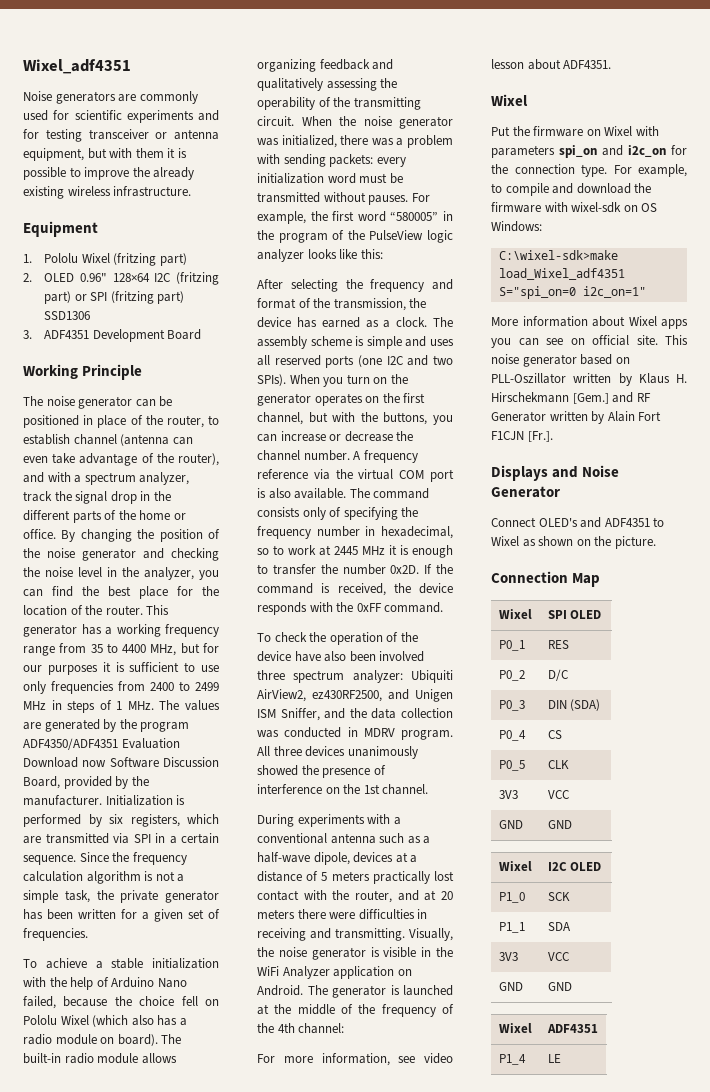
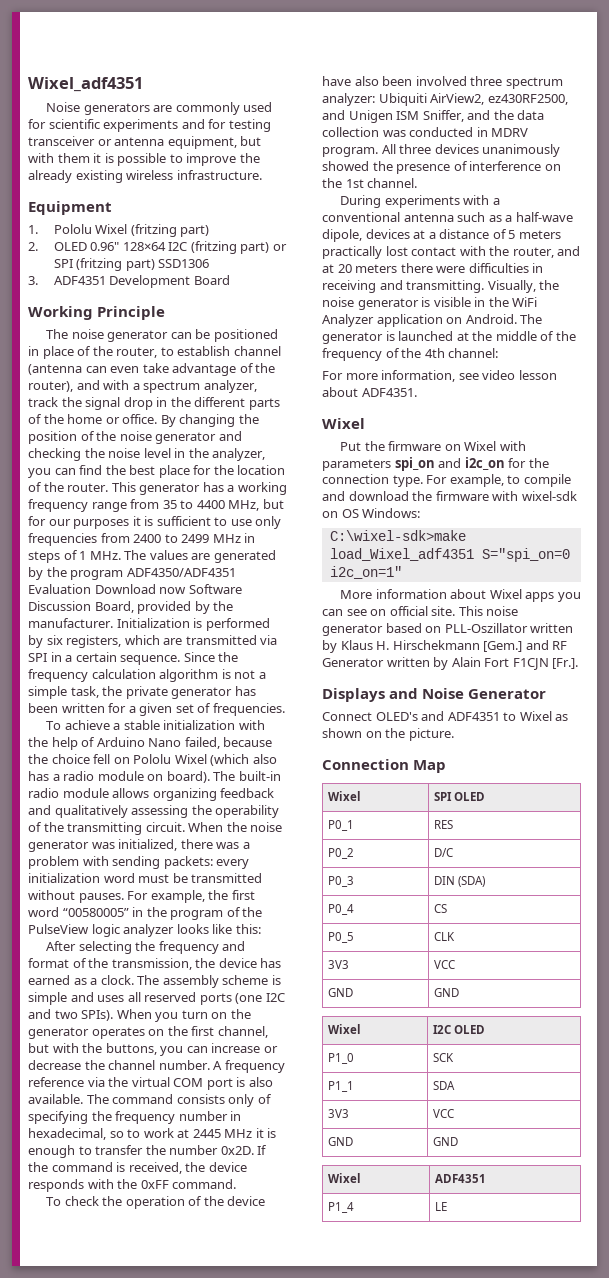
[390,211,439,221] “580005” -> [62,908,129,917] “00580005”

